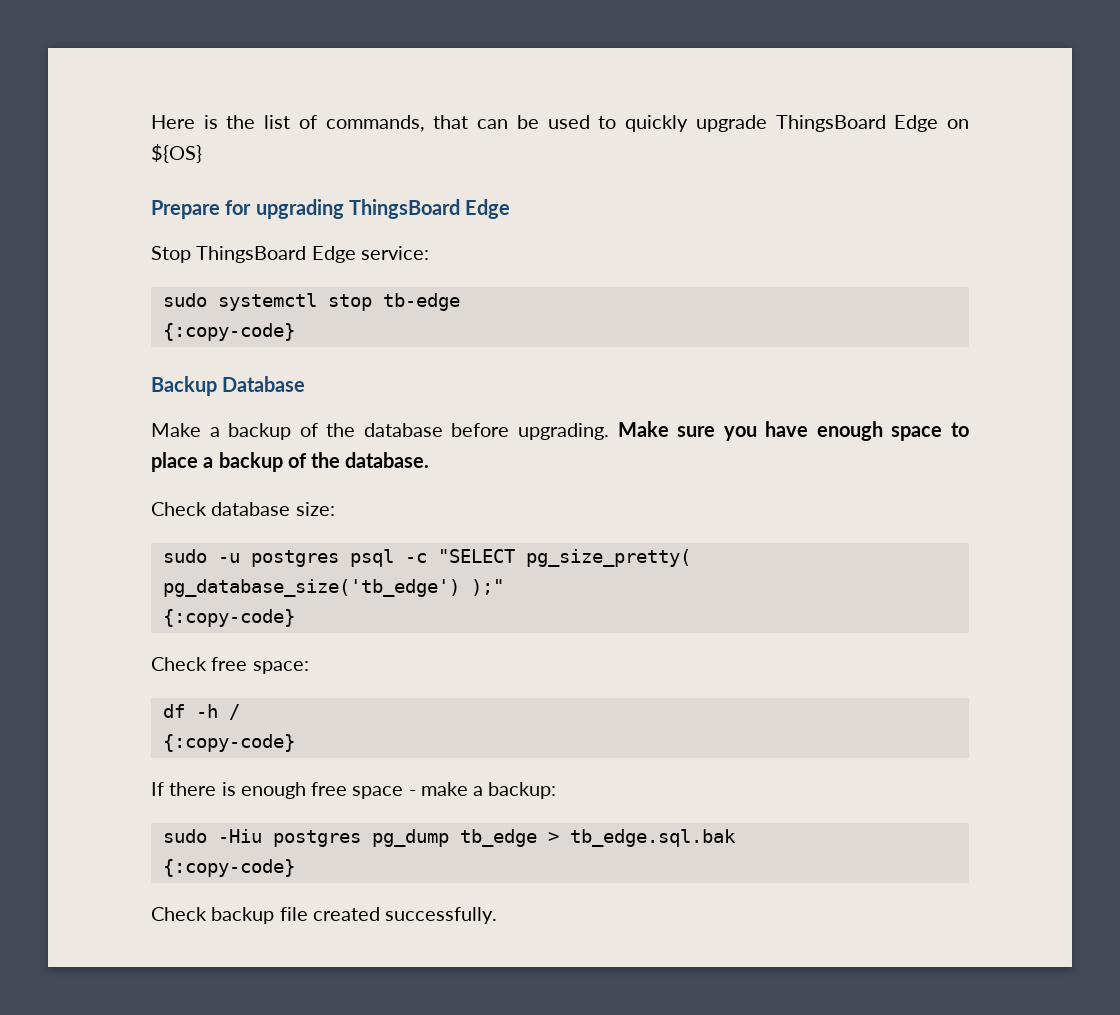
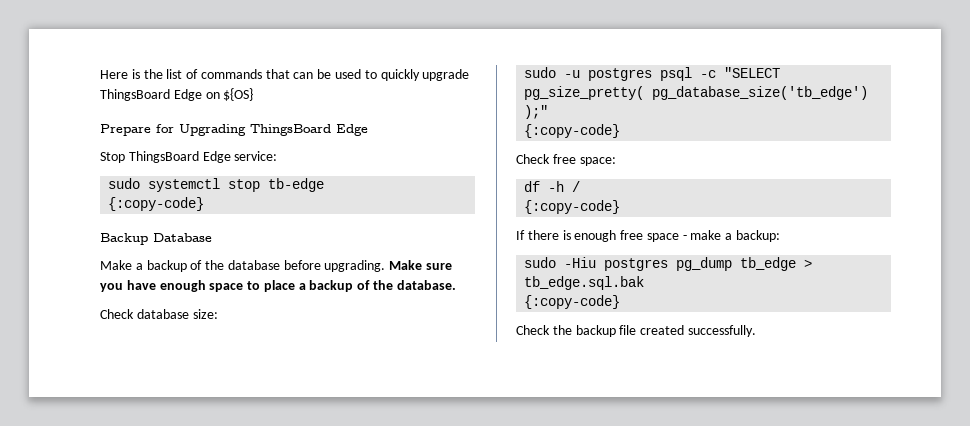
[325,115,425,132] commands, -> [200,69,262,79] commands
[255,199,344,219] upgrading -> [179,124,246,136] Upgrading
(207, 914) none -> [552,325,572,335] the

